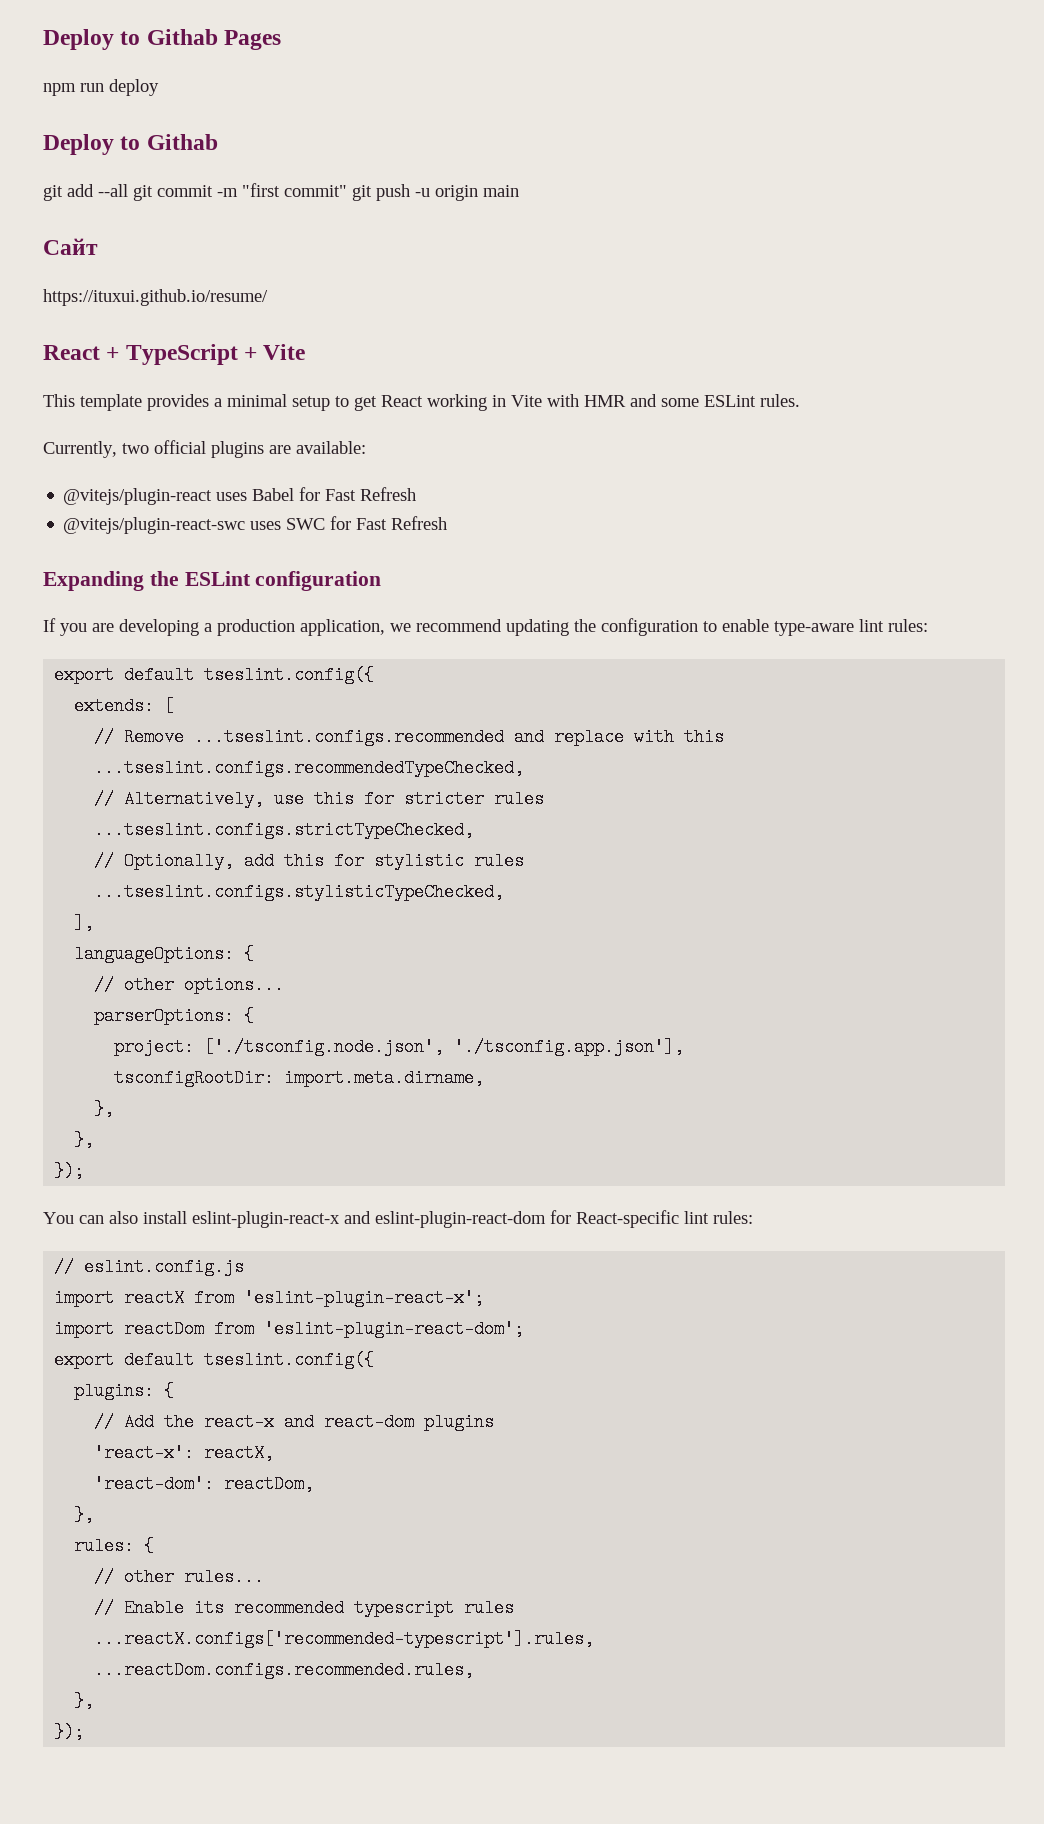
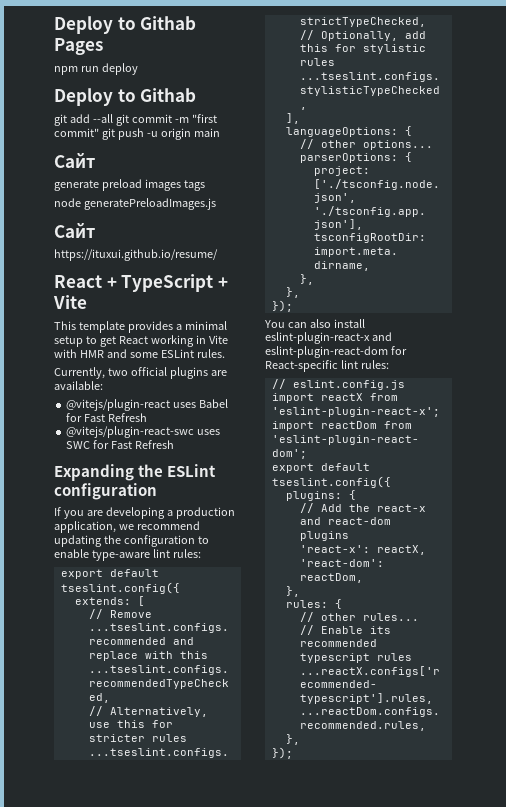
(98, 246) none -> [54,179,205,191] [54,198,216,210] [54,223,95,238] // generate preload images tags // node generatePreloadImages.js // Сайт

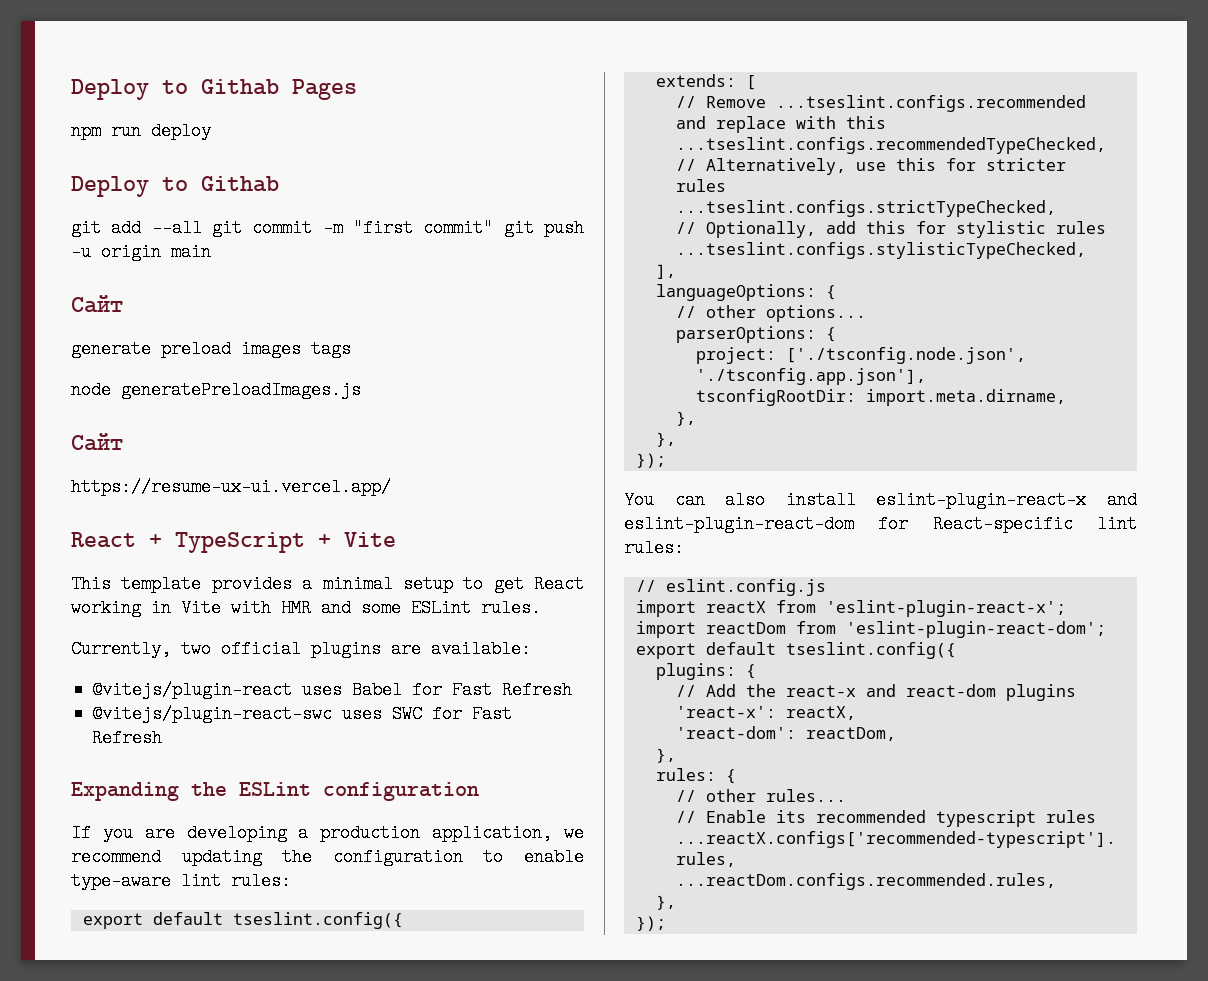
[54,249,218,261] https://ituxui.github.io/resume/ -> [71,478,391,496] https://resume-ux-ui.vercel.app/

